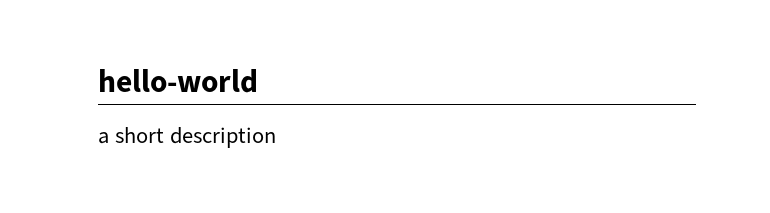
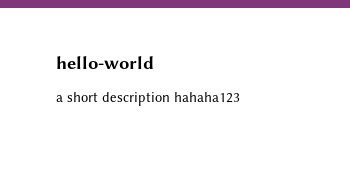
(277, 137) none -> [174,92,240,103] hahaha123

